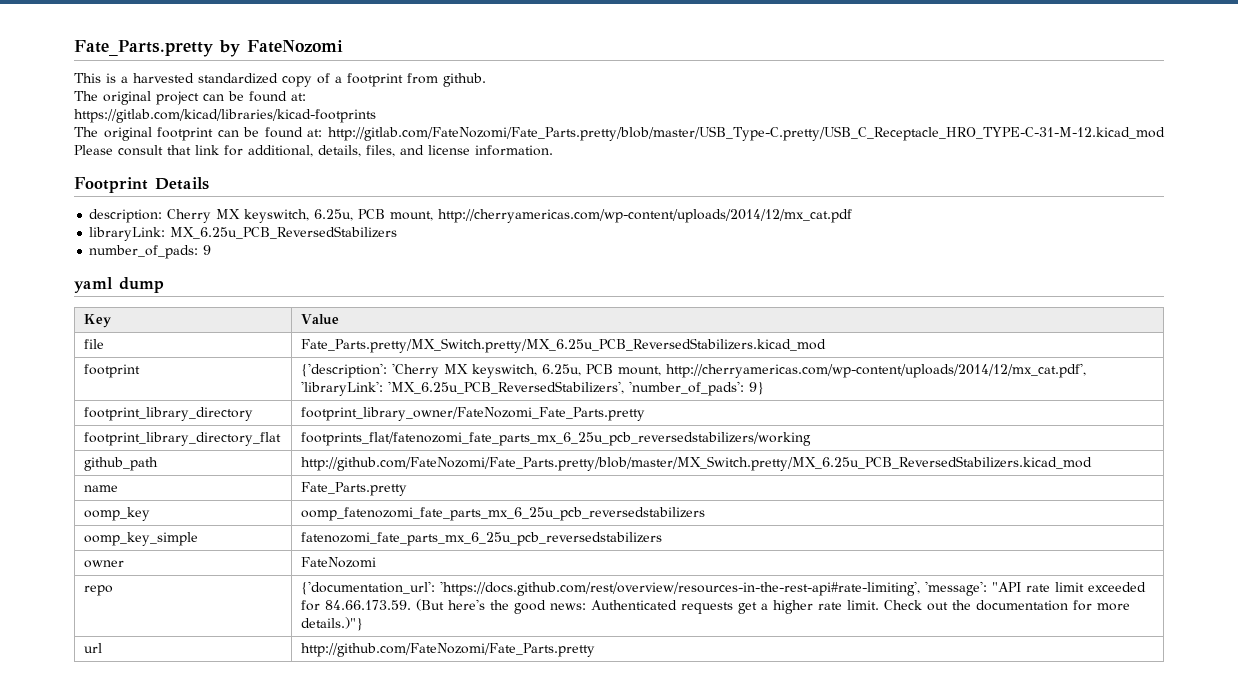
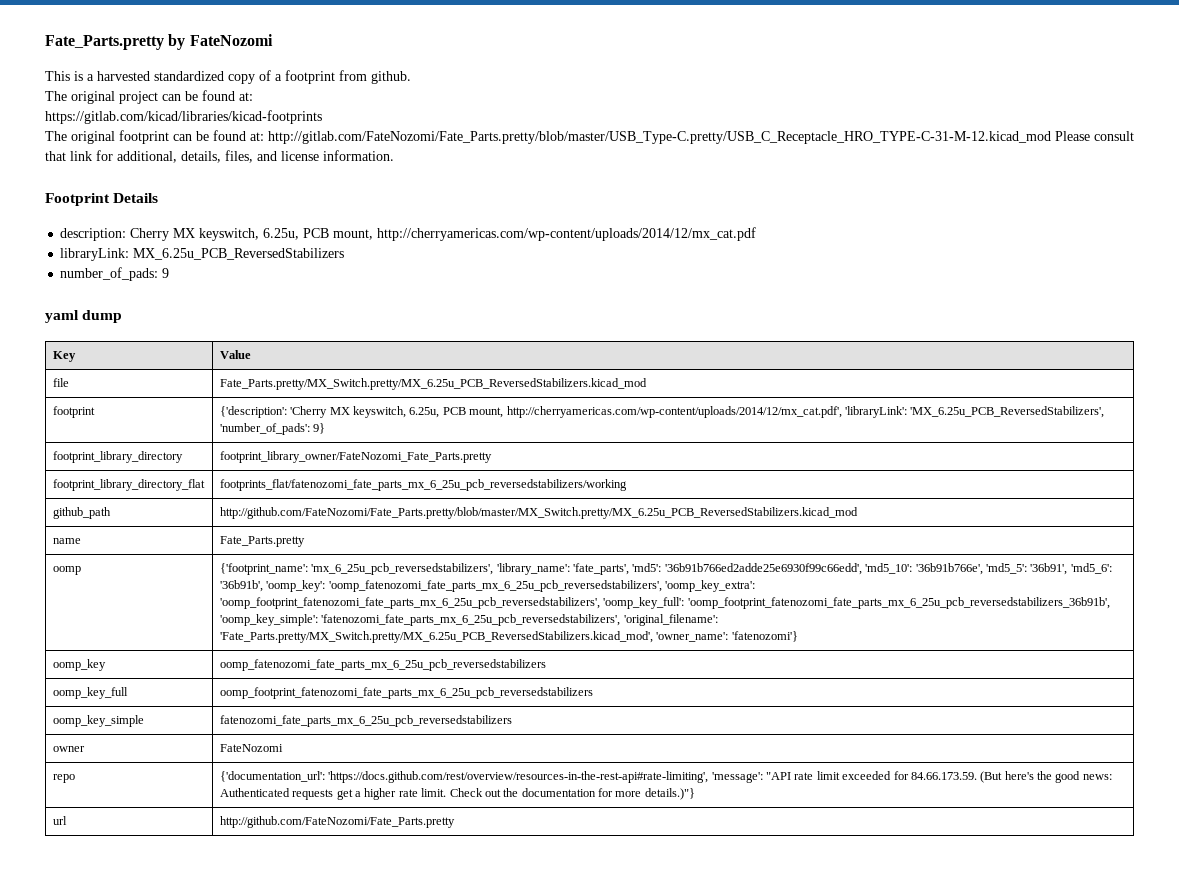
(408, 489) none -> [52,566,81,575] [219,563,1112,575] [219,580,756,592] [219,597,1110,609] [219,614,718,626] [219,631,798,643] // oomp | {'footprint_name': 'mx_6_25u_pcb_reversedstabilizers', 'library_name': 'fate_parts', 'md5': '36b91b766ed2adde25e6930f99c66edd', 'md5_10': '36b91b766e', 'md5_5': '36b91', 'md5_6': '36b91b', 'oomp_key': 'oomp_fatenozomi_fate_parts_mx_6_25u_pcb_reversedstabilizers', 'oomp_key_extra': 'oomp_footprint_fatenozomi_fate_parts_mx_6_25u_pcb_reversedstabilizers', 'oomp_key_full': 'oomp_footprint_fatenozomi_fate_parts_mx_6_25u_pcb_reversedstabilizers_36b91b', 'oomp_key_simple': 'fatenozomi_fate_parts_mx_6_25u_pcb_reversedstabilizers', 'original_filename': 'Fate_Parts.pretty/MX_Switch.pretty/MX_6.25u_PCB_ReversedStabilizers.kicad_mod', 'owner_name': 'fatenozomi'}
(706, 514) none -> [52,687,128,699] [219,687,593,699] // oomp_key_full | oomp_footprint_fatenozomi_fate_parts_mx_6_25u_pcb_reversedstabilizers

